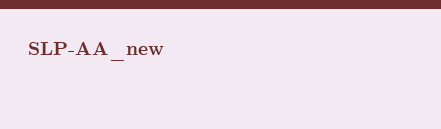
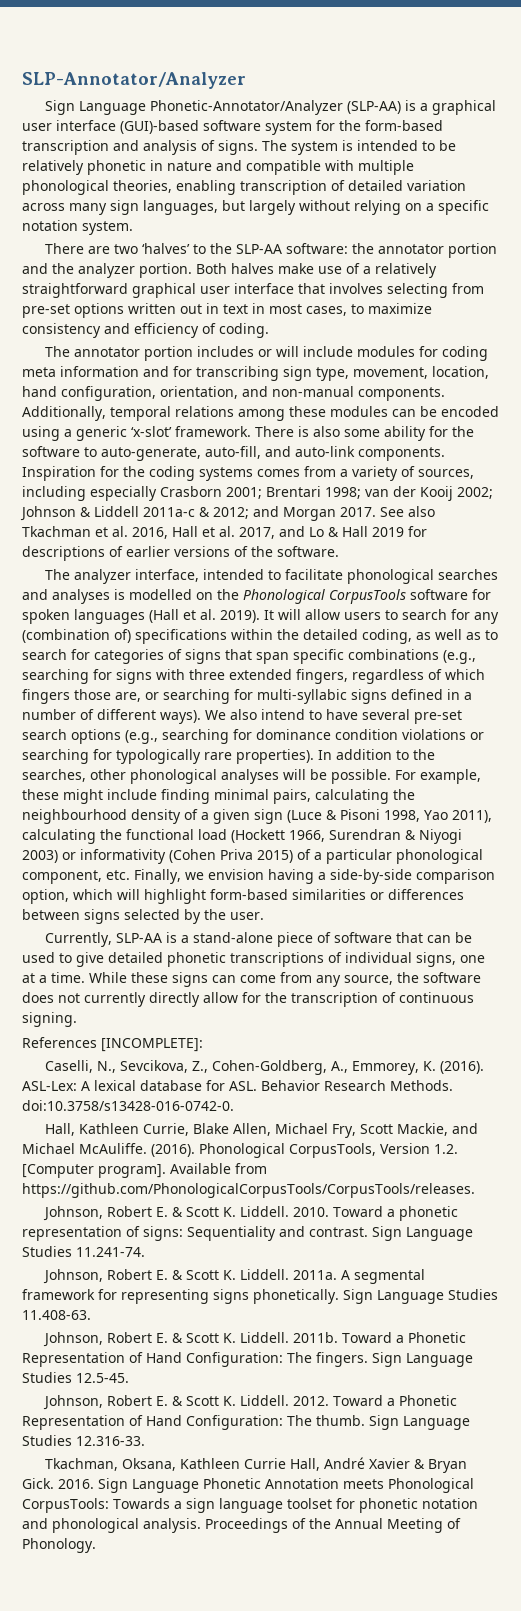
[28,42,164,61] SLP-AA_new -> [22,72,246,89] [45,100,497,115] [22,120,443,135] [22,140,456,155] [22,160,414,175] [22,180,466,195] [22,200,489,215] [22,220,133,235] [45,243,498,258] [22,263,437,278] [22,283,484,298] [22,303,432,318] [22,323,269,338] [45,346,489,361] [22,366,489,381] [22,386,445,401] [22,406,499,421] [22,426,474,441] [22,446,445,461] [22,466,474,481] [22,486,493,501] [20,506,435,521] [22,526,427,539] [22,546,339,561] [45,569,499,584] [22,589,491,604] [22,609,499,624] [22,629,498,644] [22,649,476,664] [22,669,485,684] [22,689,472,704] [22,709,462,724] [22,729,484,744] [22,749,435,764] [22,769,481,784] [22,789,415,804] [22,809,492,824] [22,829,462,844] [22,849,483,864] [22,869,495,884] [22,889,464,904] [22,909,264,924] [45,932,473,947] [22,952,485,967] [22,972,481,987] [22,992,474,1007] [22,1012,77,1027] [22,1037,203,1052] [45,1060,485,1075] [22,1080,453,1091] [22,1100,234,1111] [45,1123,479,1138] [22,1143,458,1158] [22,1163,267,1178] [22,1183,475,1198] [43,1206,459,1221] [22,1226,473,1241] [22,1246,145,1257] [43,1269,426,1284] [22,1289,498,1304] [22,1310,91,1320] [43,1332,467,1347] [22,1352,473,1367] [22,1372,129,1383] [43,1395,458,1410] [22,1415,470,1430] [22,1435,145,1446] [45,1457,468,1473] [22,1478,474,1493] [22,1498,478,1513] [22,1518,461,1533] [22,1538,96,1553] SLP-Annotator/Analyzer // Sign Language Phonetic-Annotator/Analyzer (SLP-AA) is a graphical user interface (GUI)-based software system for the form-based transcription and analysis of signs. The system is intended to be relatively phonetic in nature and compatible with multiple phonological theories, enabling transcription of detailed variation across many sign languages, but largely without relying on a specific notation system. // There are two ‘halves’ to the SLP-AA software: the annotator portion and the analyzer portion. Both halves make use of a relatively straightforward graphical user interface that involves selecting from pre-set options written out in text in most cases, to maximize consistency and efficiency of coding. // The annotator portion includes or will include modules for coding meta information and for transcribing sign type, movement, location, hand configuration, orientation, and non-manual components. Additionally, temporal relations among these modules can be encoded using a generic ‘x-slot’ framework. There is also some ability for the software to auto-generate, auto-fill, and auto-link components. Inspiration for the coding systems comes from a variety of sources, including especially Crasborn 2001; Brentari 1998; van der Kooij 2002; Johnson & Liddell 2011a-c & 2012; and Morgan 2017. See also Tkachman et al. 2016, Hall et al. 2017, and Lo & Hall 2019 for descriptions of earlier versions of the software. // The analyzer interface, intended to facilitate phonological searches and analyses is modelled on the Phonological CorpusTools software for spoken languages (Hall et al. 2019). It will allow users to search for any (combination of) specifications within the detailed coding, as well as to search for categories of signs that span specific combinations (e.g., searching for signs with three extended fingers, regardless of which fingers those are, or searching for multi-syllabic signs defined in a number of different ways). We also intend to have several pre-set search options (e.g., searching for dominance condition violations or searching for typologically rare properties). In addition to the searches, other phonological analyses will be possible. For example, these might include finding minimal pairs, calculating the neighbourhood density of a given sign (Luce & Pisoni 1998, Yao 2011), calculating the functional load (Hockett 1966, Surendran & Niyogi 2003) or informativity (Cohen Priva 2015) of a particular phonological component, etc. Finally, we envision having a side-by-side comparison option, which will highlight form-based similarities or differences between signs selected by the user. // Currently, SLP-AA is a stand-alone piece of software that can be used to give detailed phonetic transcriptions of individual signs, one at a time. While these signs can come from any source, the software does not currently directly allow for the transcription of continuous signing. // References [INCOMPLETE]: // Caselli, N., Sevcikova, Z., Cohen-Goldberg, A., Emmorey, K. (2016). ASL-Lex: A lexical database for ASL. Behavior Research Methods. doi:10.3758/s13428-016-0742-0. // Hall, Kathleen Currie, Blake Allen, Michael Fry, Scott Mackie, and Michael McAuliffe. (2016). Phonological CorpusTools, Version 1.2. [Computer program]. Available from https://github.com/PhonologicalCorpusTools/CorpusTools/releases. // Johnson, Robert E. & Scott K. Liddell. 2010. Toward a phonetic representation of signs: Sequentiality and contrast. Sign Language Studies 11.241-74. // Johnson, Robert E. & Scott K. Liddell. 2011a. A segmental framework for representing signs phonetically. Sign Language Studies 11.408-63. // Johnson, Robert E. & Scott K. Liddell. 2011b. Toward a Phonetic Representation of Hand Configuration: The fingers. Sign Language Studies 12.5-45. // Johnson, Robert E. & Scott K. Liddell. 2012. Toward a Phonetic Representation of Hand Configuration: The thumb. Sign Language Studies 12.316-33. // Tkachman, Oksana, Kathleen Currie Hall, André Xavier & Bryan Gick. 2016. Sign Language Phonetic Annotation meets Phonological CorpusTools: Towards a sign language toolset for phonetic notation and phonological analysis. Proceedings of the Annual Meeting of Phonology.

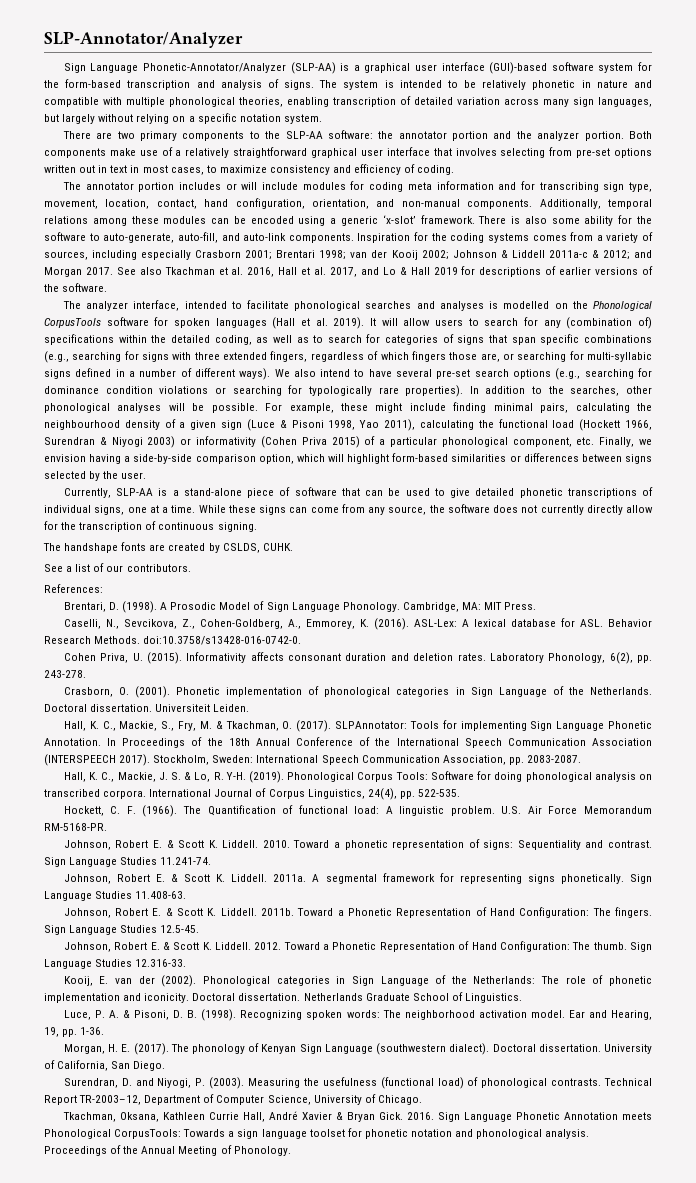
[142,243,191,254] ‘halves’ -> [139,131,245,141] primary components
[231,263,274,274] halves -> [44,148,106,158] components
(489, 372) none -> [156,199,197,209] contact,
[22,1037,203,1052] References [INCOMPLETE]: -> [43,542,293,553] [44,563,191,572] [44,584,103,593] [63,601,537,613] The handshape fonts are created by CSLDS, CUHK. // See a list of our contributors. // References: // Brentari, D. (1998). A Prosodic Model of Sign Language Phonology. Cambridge, MA: MIT Press.
[45,1123,479,1138] [22,1143,458,1158] [22,1163,267,1178] [22,1183,475,1198] Hall, Kathleen Currie, Blake Allen, Michael Fry, Scott Mackie, and Michael McAuliffe. (2016). Phonological CorpusTools, Version 1.2. [Computer program]. Available from https://github.com/PhonologicalCorpusTools/CorpusTools/releases. -> [63,652,653,664] [44,670,86,678] [63,686,652,698] [44,704,250,712] [63,720,652,732] [44,737,652,748] [44,754,581,766] [63,771,652,783] [44,788,460,800] [63,805,652,817] [44,823,107,831] Cohen Priva, U. (2015). Informativity affects consonant duration and deletion rates. Laboratory Phonology, 6(2), pp. 243-278. // Crasborn, O. (2001). Phonetic implementation of phonological categories in Sign Language of the Netherlands. Doctoral dissertation. Universiteit Leiden. // Hall, K. C., Mackie, S., Fry, M. & Tkachman, O. (2017). SLPAnnotator: Tools for implementing Sign Language Phonetic Annotation. In Proceedings of the 18th Annual Conference of the International Speech Communication Association (INTERSPEECH 2017). Stockholm, Sweden: International Speech Communication Association, pp. 2083-2087. // Hall, K. C., Mackie, J. S. & Lo, R. Y-H. (2019). Phonological Corpus Tools: Software for doing phonological analysis on transcribed corpora. International Journal of Corpus Linguistics, 24(4), pp. 522-535. // Hockett, C. F. (1966). The Quantification of functional load: A linguistic problem. U.S. Air Force Memorandum RM-5168-PR.
(145, 1441) none -> [63,975,652,987] [44,992,522,1003] [63,1009,652,1021] [44,1027,105,1037] [63,1043,652,1055] [44,1060,166,1071] [63,1077,653,1089] [44,1094,422,1105] // Kooij, E. van der (2002). Phonological categories in Sign Language of the Netherlands: The role of phonetic implementation and iconicity. Doctoral dissertation. Netherlands Graduate School of Linguistics. // Luce, P. A. & Pisoni, D. B. (1998). Recognizing spoken words: The neighborhood activation model. Ear and Hearing, 19, pp. 1-36. // Morgan, H. E. (2017). The phonology of Kenyan Sign Language (southwestern dialect). Doctoral dissertation. University of California, San Diego. // Surendran, D. and Niyogi, P. (2003). Measuring the usefulness (functional load) of phonological contrasts. Technical Report TR-2003–12, Department of Computer Science, University of Chicago.

